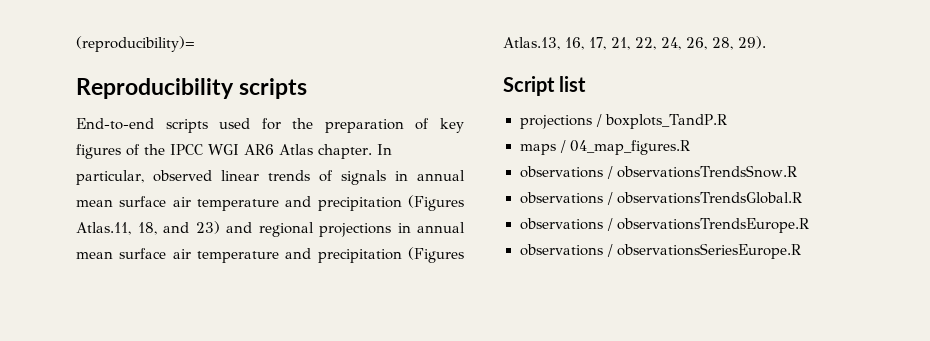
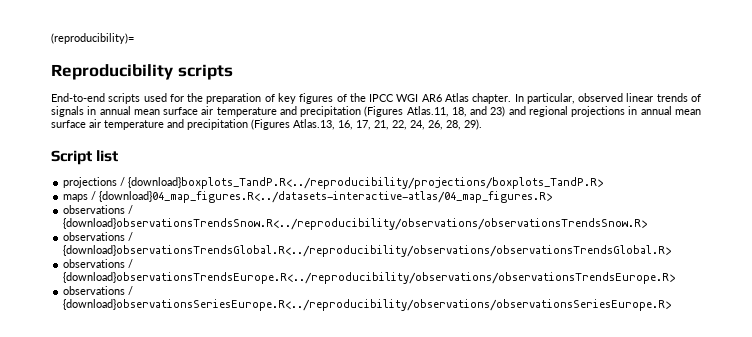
[604,114,728,129] boxplots_TandP.R -> [128,177,604,189] {download}boxplots_TandP.R<../reproducibility/projections/boxplots_TandP.R>
[569,140,690,155] [519,165,798,179] [519,192,803,205] [519,218,810,233] [519,243,801,259] 04_map_figures.R // observations / observationsTrendsSnow.R // observations / observationsTrendsGlobal.R // observations / observationsTrendsEurope.R // observations / observationsSeriesEurope.R -> [99,191,553,203] [63,205,134,214] [63,218,648,230] [63,232,134,241] [63,245,672,257] [63,259,134,268] [63,272,676,284] [63,286,134,295] [63,299,672,311] {download}04_map_figures.R<../datasets-interactive-atlas/04_map_figures.R> // observations / {download}observationsTrendsSnow.R<../reproducibility/observations/observationsTrendsSnow.R> // observations / {download}observationsTrendsGlobal.R<../reproducibility/observations/observationsTrendsGlobal.R> // observations / {download}observationsTrendsEurope.R<../reproducibility/observations/observationsTrendsEurope.R> // observations / {download}observationsSeriesEurope.R<../reproducibility/observations/observationsSeriesEurope.R>

